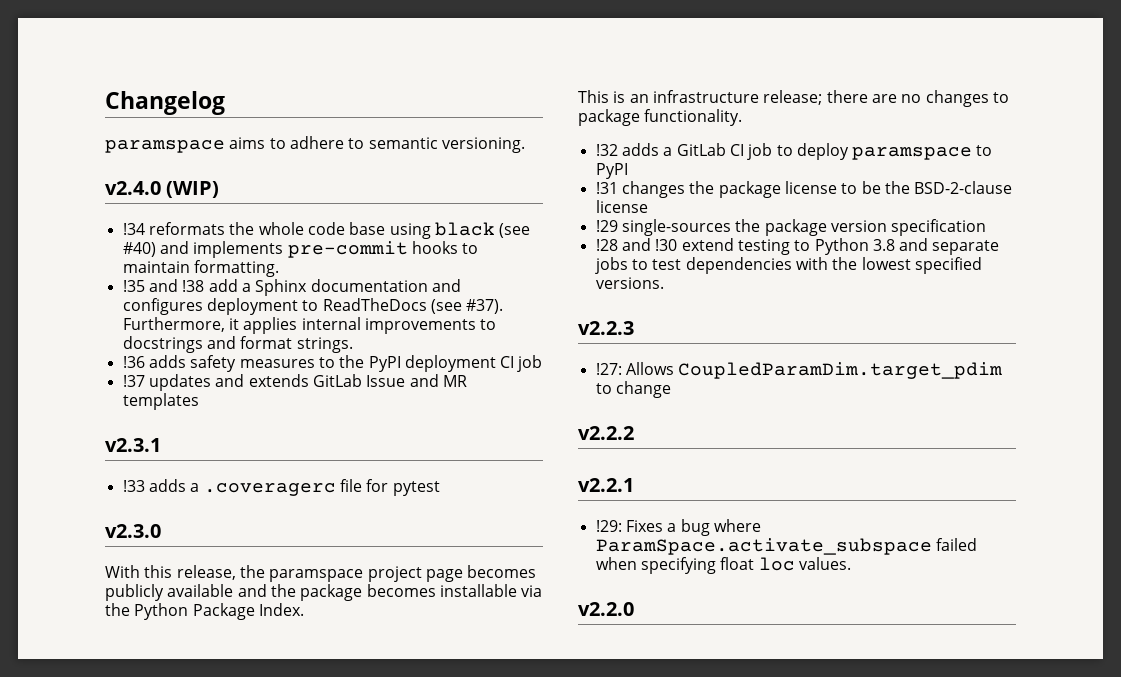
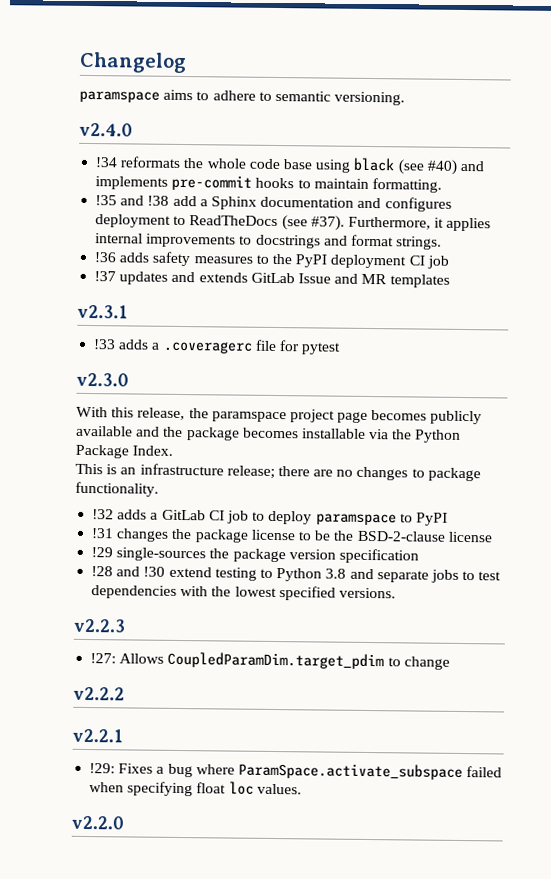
[166,181,220,198] (WIP) -> (133, 129) none

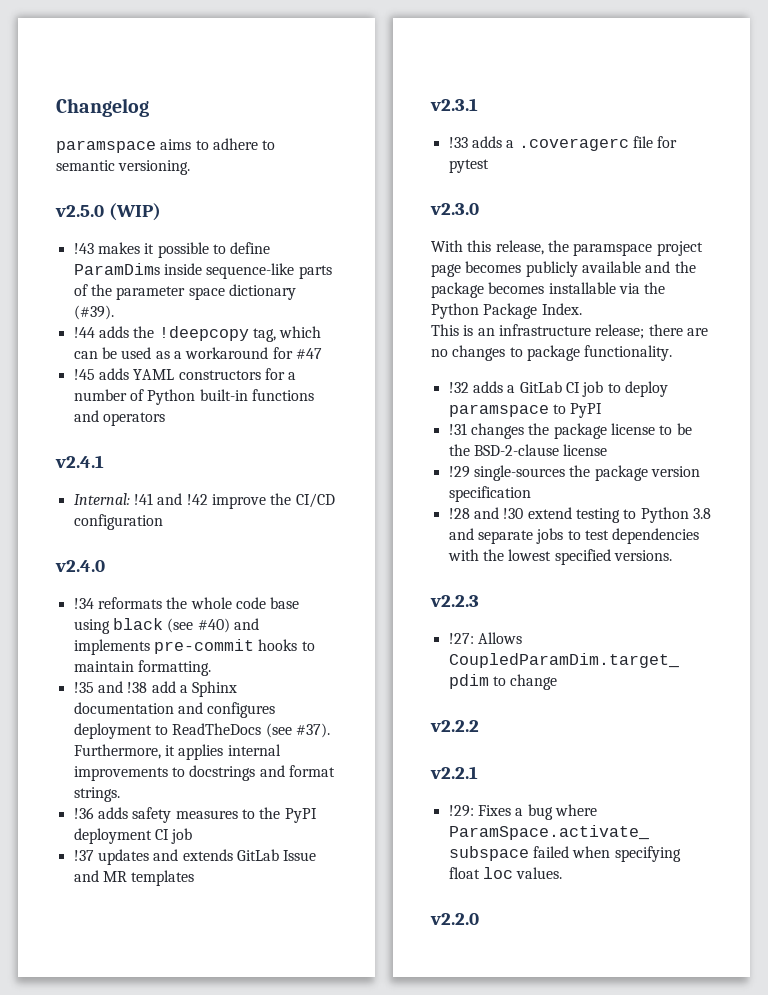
(406, 98) none -> [55,203,161,221] [73,242,271,258] [73,263,332,279] [73,284,296,300] [73,305,114,320] [73,326,322,342] [73,347,322,359] [73,368,297,380] [73,389,314,405] [73,410,165,426] [55,455,104,468] [73,493,335,509] [73,514,163,530] // v2.5.0 (WIP) // !43 makes it possible to define ParamDims inside sequence-like parts of the parameter space dictionary (#39). // !44 adds the !deepcopy tag, which can be used as a workaround for #47 // !45 adds YAML constructors for a number of Python built-in functions and operators // v2.4.1 // Internal: !41 and !42 improve the CI/CD configuration

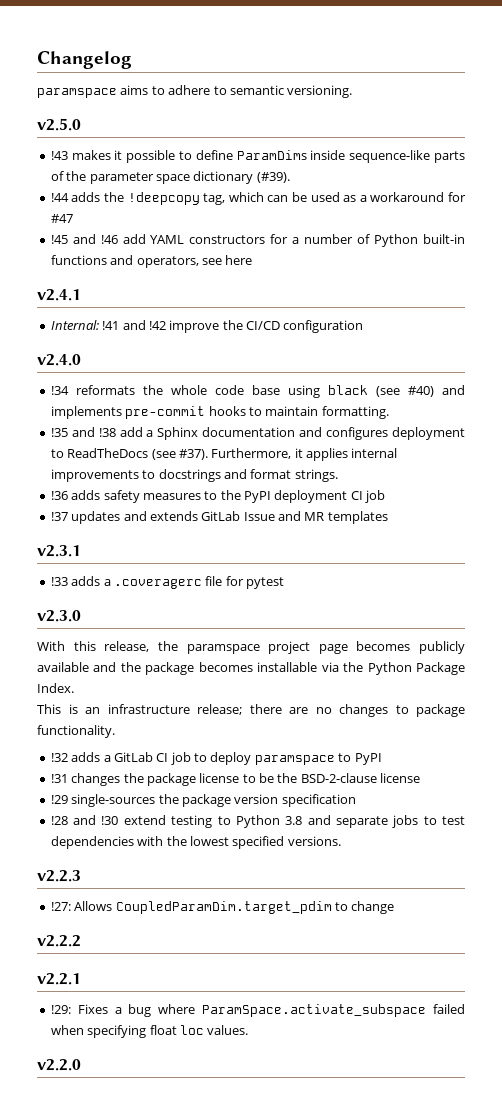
[108,203,161,221] (WIP) -> (81, 124) none
[98,368,129,380] adds -> [72,234,146,244] and !46 add
[102,412,165,426] operators -> [136,255,253,268] operators, see here

